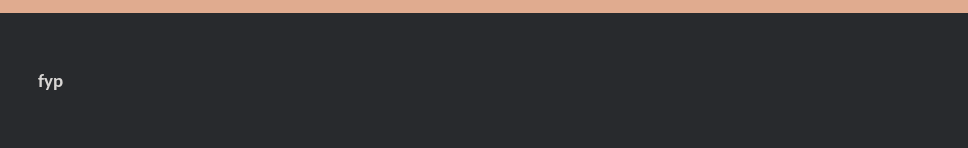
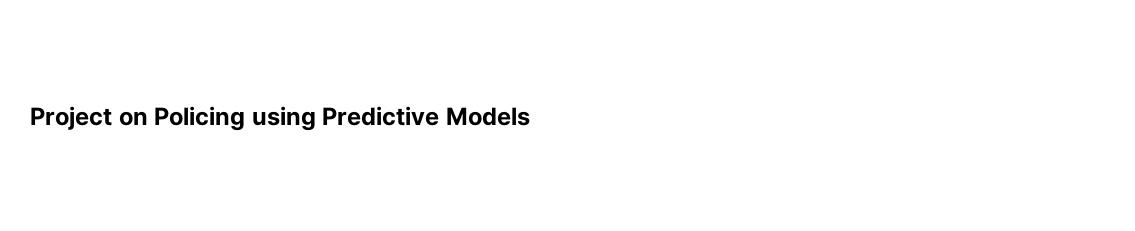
[38,74,63,90] fyp -> [30,106,531,131] Project on Policing using Predictive Models

